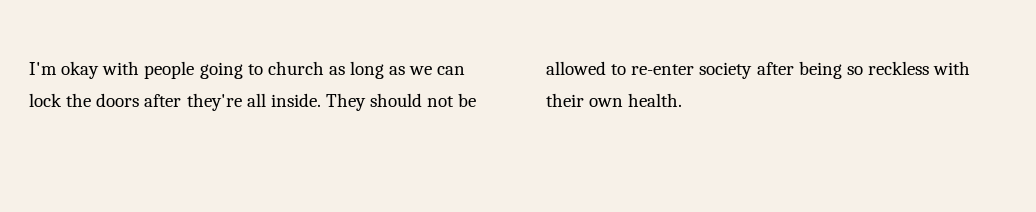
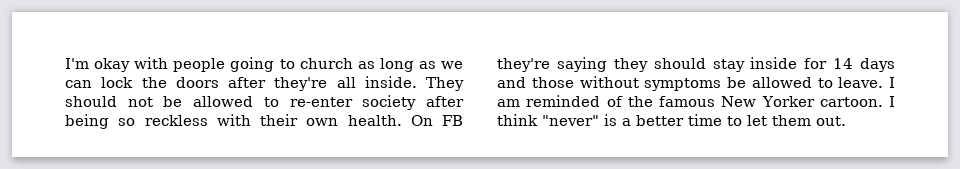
(683, 100) none -> [410,115,463,126] [497,57,895,72] [497,76,895,91] [497,95,895,107] [497,114,846,126] On FB they're saying they should stay inside for 14 days and those without symptoms be allowed to leave. I am reminded of the famous New Yorker cartoon. I think "never" is a better time to let them out.

